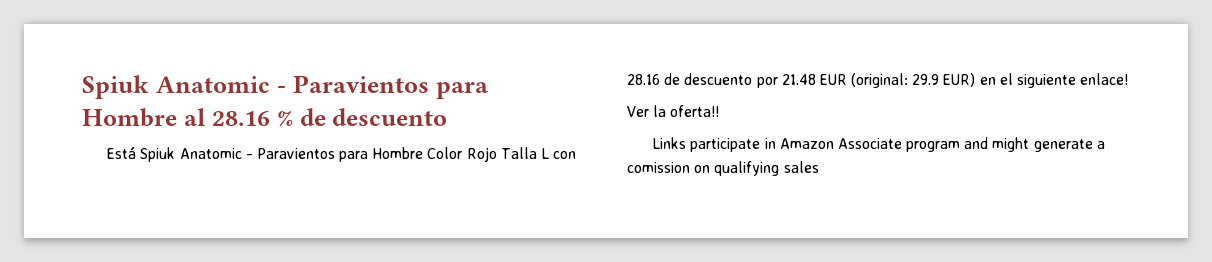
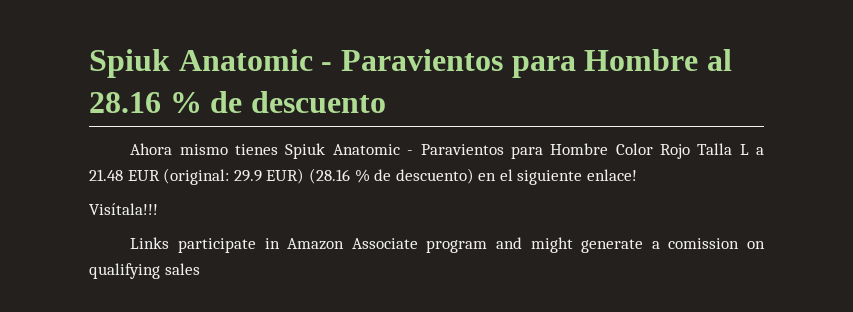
[107,147,137,159] Está -> [130,143,279,155] Ahora mismo tienes
[553,151,577,159] [627,73,778,88] con 28.16 de descuento por -> [756,147,765,155] a
(976, 80) none -> [308,168,474,184] (28.16 % de descuento)
[627,105,720,117] Ver la oferta!! -> [89,203,158,215] Visítala!!!

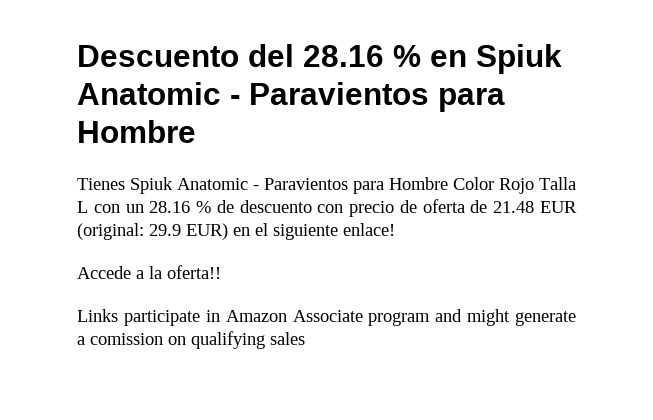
[89,49,732,78] [89,91,386,113] [130,143,279,155] Spiuk Anatomic - Paravientos para Hombre al 28.16 % de descuento // Ahora mismo tienes -> [77,44,562,74] [77,82,505,112] [77,120,196,143] [77,178,125,190] Descuento del 28.16 % en Spiuk Anatomic - Paravientos para Hombre // Tienes
[756,147,765,155] a -> [93,199,488,217] con un 28.16 % de descuento con precio de oferta de
[308,168,474,184] (28.16 % de descuento) -> (228, 231) none
[89,203,158,215] Visítala!!! -> [77,265,221,279] Accede a la oferta!!

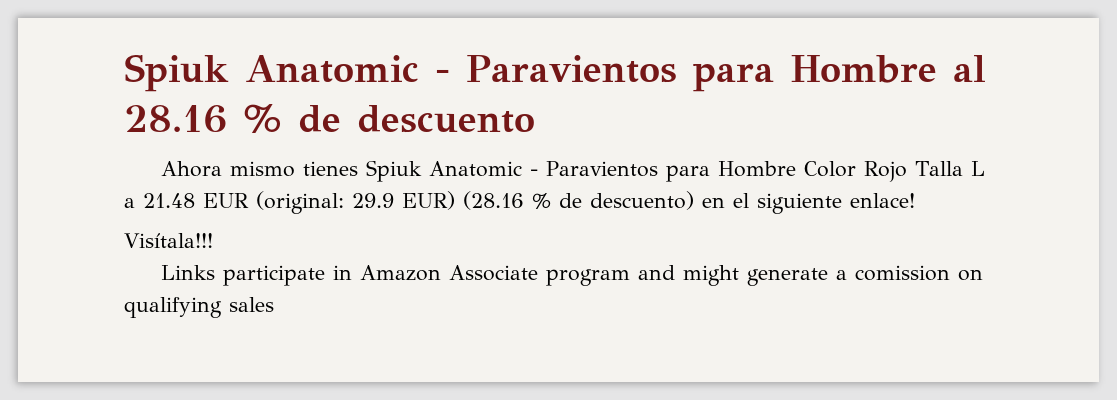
[77,44,562,74] [77,82,505,112] [77,120,196,143] [77,178,125,190] Descuento del 28.16 % en Spiuk Anatomic - Paravientos para Hombre // Tienes -> [124,54,985,92] [124,104,535,133] [160,161,358,177] Spiuk Anatomic - Paravientos para Hombre al 28.16 % de descuento // Ahora mismo tienes
[93,199,488,217] con un 28.16 % de descuento con precio de oferta de -> [124,198,135,208] a
(228, 231) none -> [463,191,694,210] (28.16 % de descuento)
[77,265,221,279] Accede a la oferta!! -> [124,233,213,248] Visítala!!!

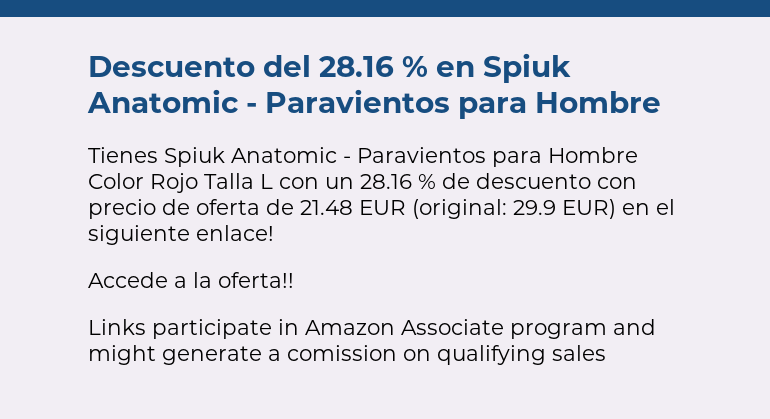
[124,54,985,92] [124,104,535,133] [160,161,358,177] Spiuk Anatomic - Paravientos para Hombre al 28.16 % de descuento // Ahora mismo tienes -> [88,53,571,83] [87,89,661,119] [88,147,158,163] Descuento del 28.16 % en Spiuk Anatomic - Paravientos para Hombre // Tienes
[124,198,135,208] a -> [279,173,637,189] [88,199,294,219] con un 28.16 % de descuento con precio de oferta de
[463,191,694,210] (28.16 % de descuento) -> (616, 209) none
[124,233,213,248] Visítala!!! -> [88,272,294,288] Accede a la oferta!!

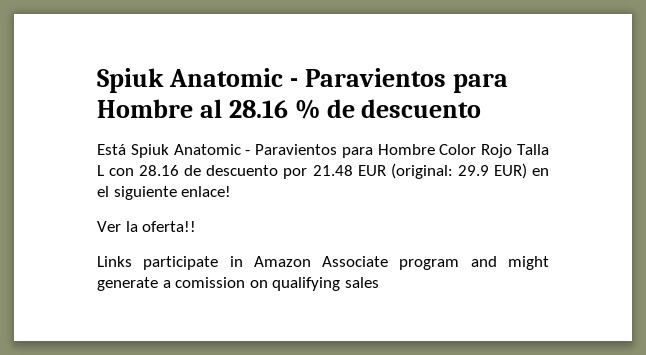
[88,53,571,83] [87,89,661,119] [88,147,158,163] Descuento del 28.16 % en Spiuk Anatomic - Paravientos para Hombre // Tienes -> [97,68,508,93] [97,99,482,119] [97,144,126,155] Spiuk Anatomic - Paravientos para Hombre al 28.16 % de descuento // Está
[325,173,637,189] [88,199,294,219] un 28.16 % de descuento con precio de oferta de -> [139,165,308,179] 28.16 de descuento por
[88,272,187,288] Accede a -> [97,221,121,232] Ver

